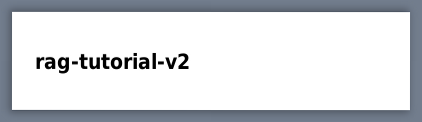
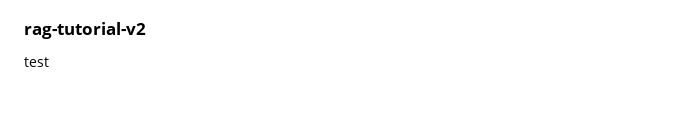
(191, 63) none -> [24,57,49,67] // test

